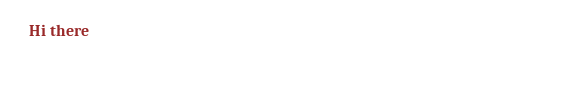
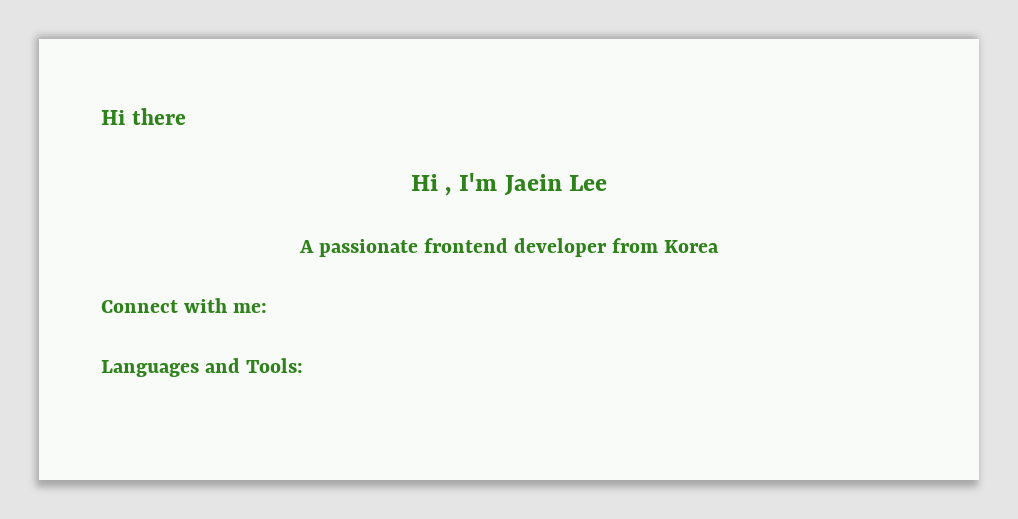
(90, 30) none -> [410,173,608,196] [298,238,720,257] [101,298,268,313] [101,358,304,377] // Hi , I'm Jaein Lee // A passionate frontend developer from Korea // Connect with me: // Languages and Tools:

